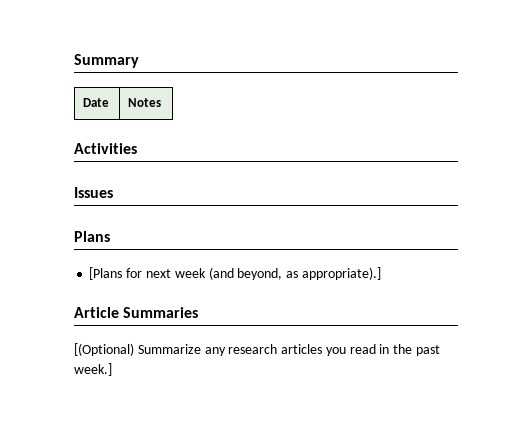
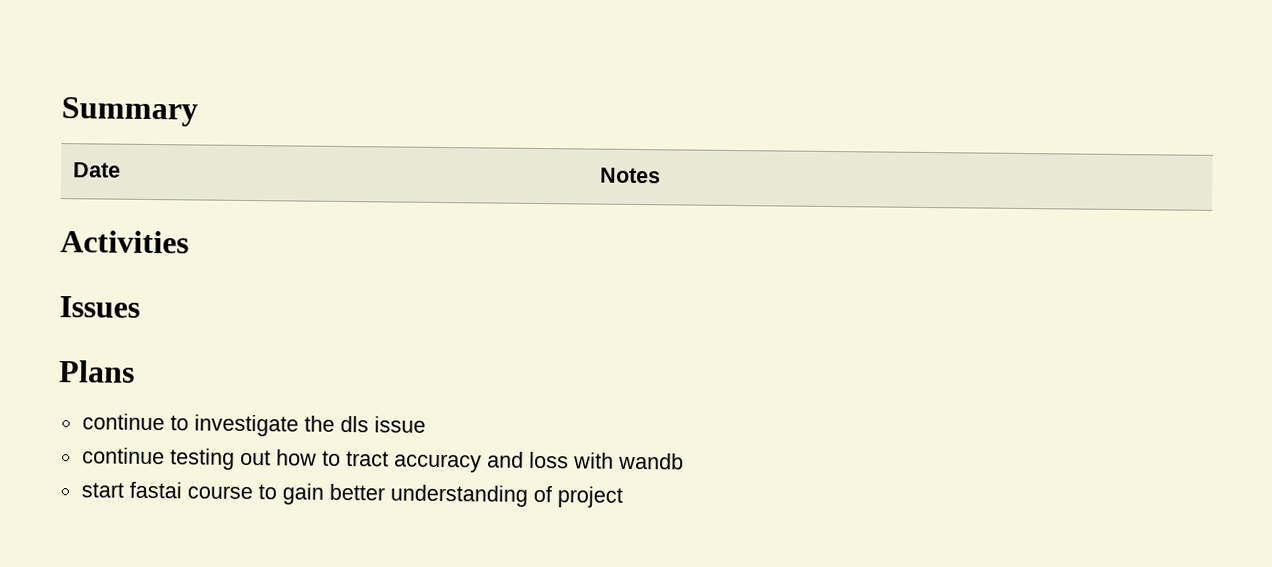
[89,267,381,280] [74,307,199,318] [74,343,441,356] [74,363,112,376] [Plans for next week (and beyond, as appropriate).] // Article Summaries // [(Optional) Summarize any research articles you read in the past week.] -> [81,413,426,437] [81,447,684,473] [80,481,623,508] continue to investigate the dls issue // continue testing out how to tract accuracy and loss with wandb // start fastai course to gain better understanding of project

